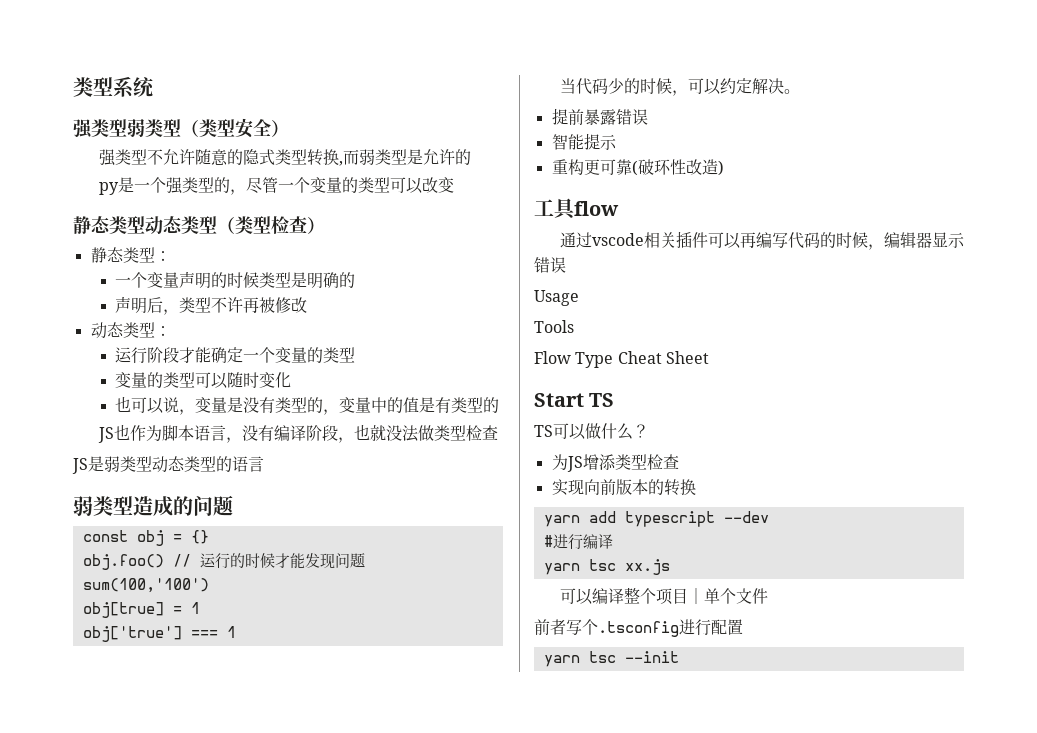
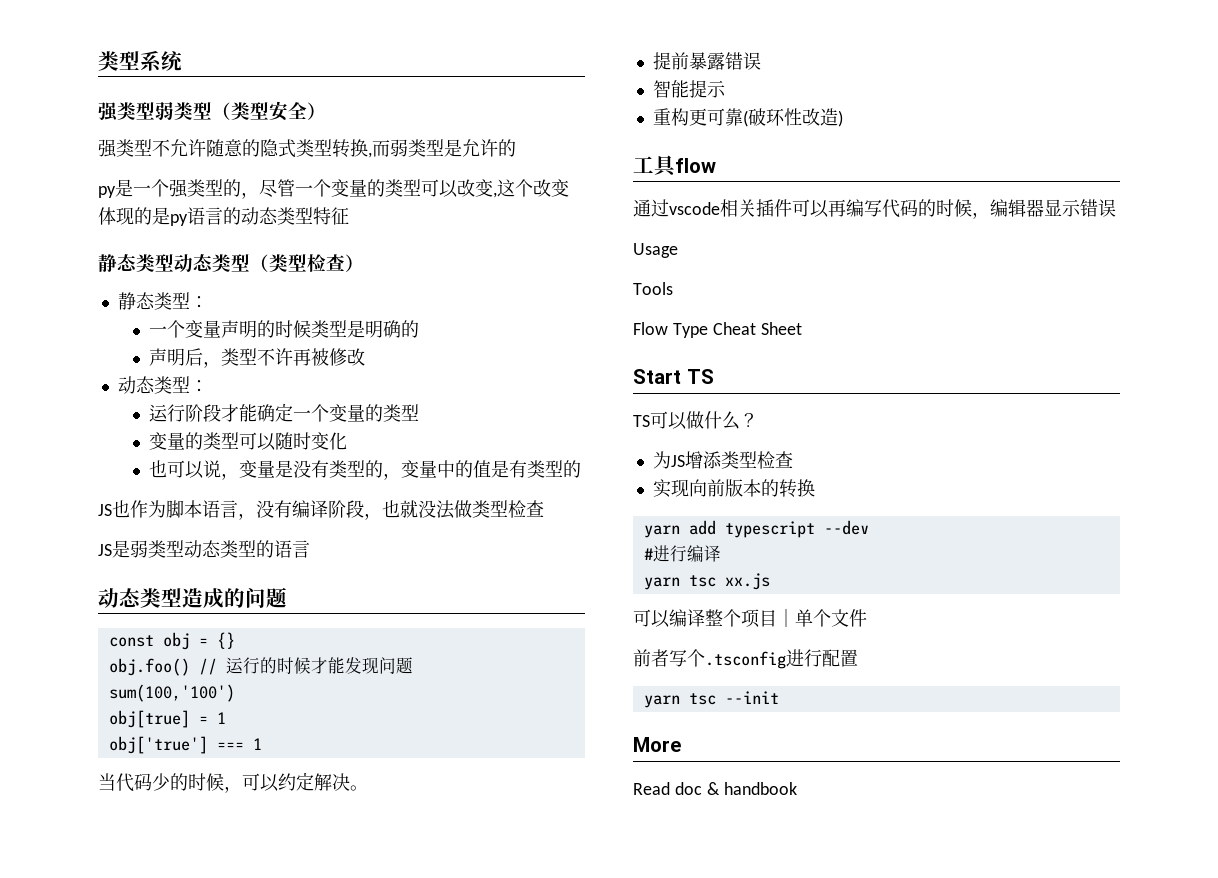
(454, 185) none -> [493,179,569,198] [98,207,349,226] ,这个改变体现的是py语言的动态类型特征
[73,496,93,516] 弱 -> [98,588,141,608] 动态
(679, 657) none -> [633,737,681,752] [633,782,797,795] // More // Read doc & handbook

